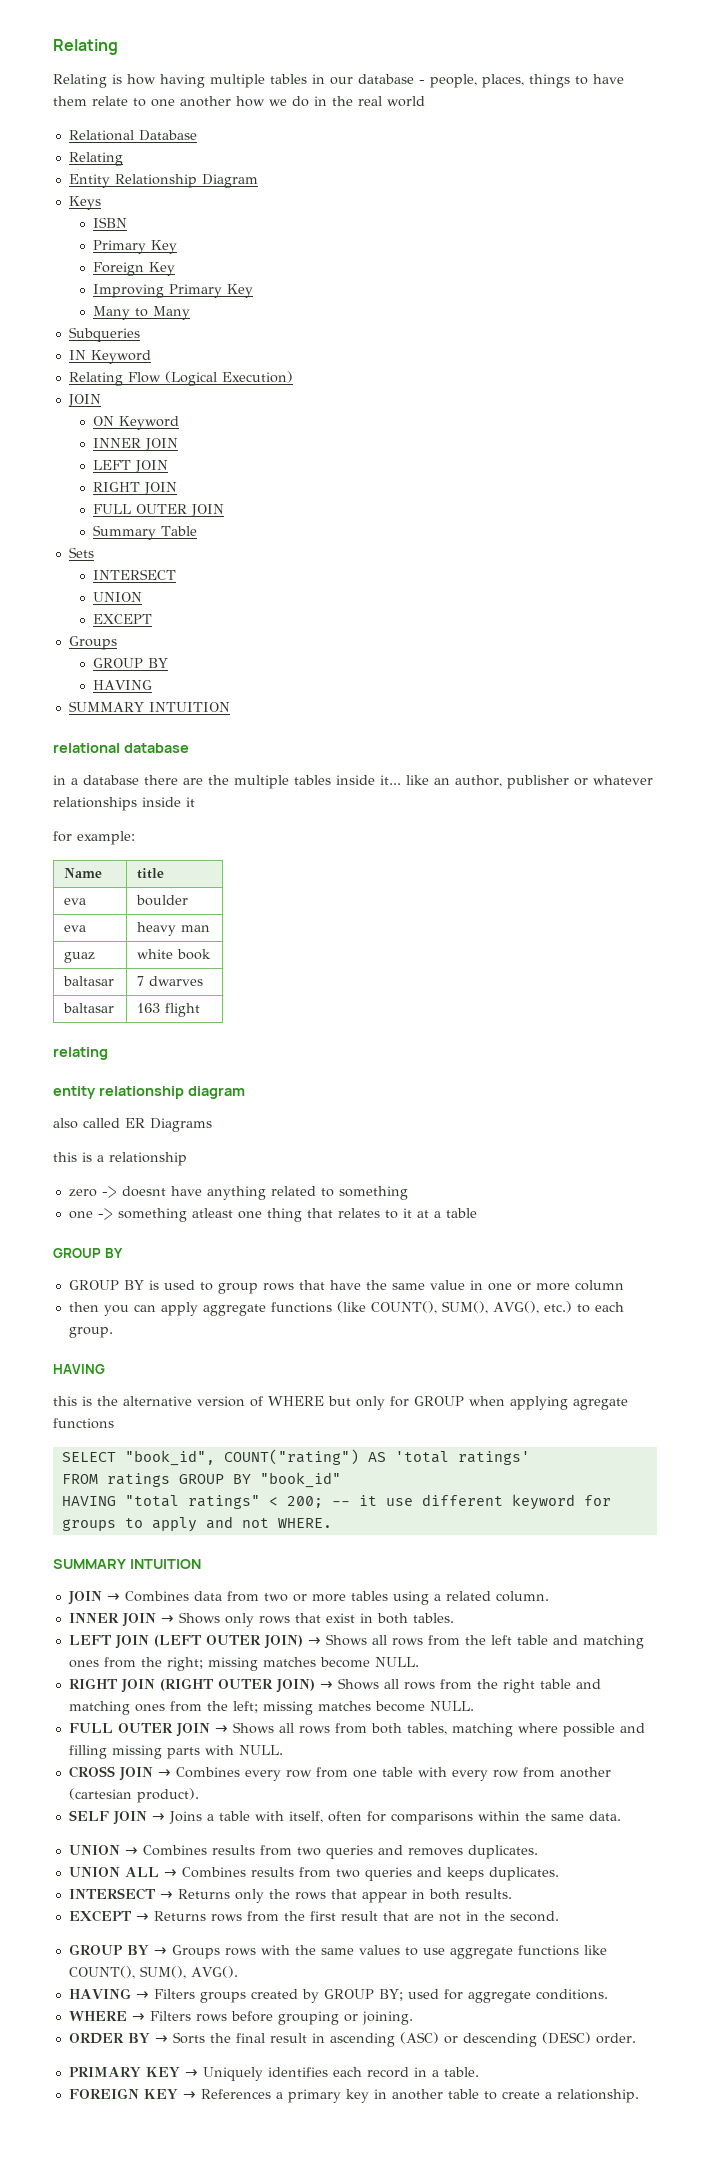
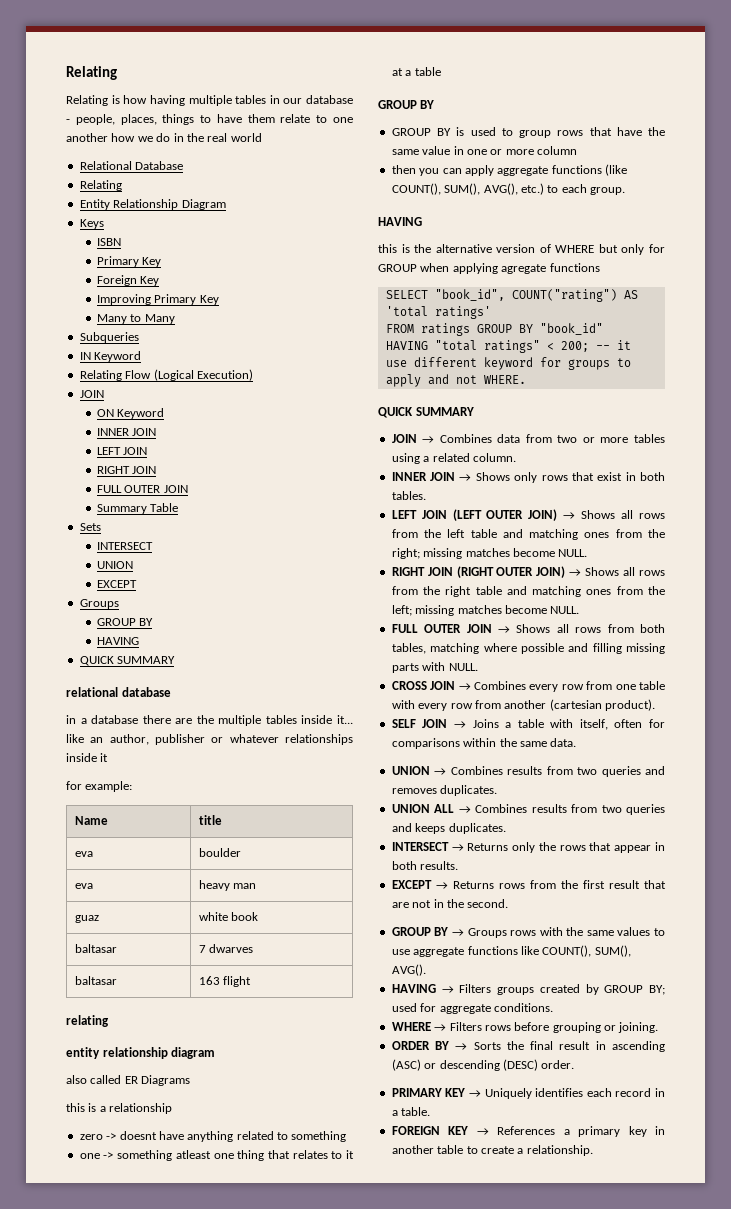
[68,701,230,712] SUMMARY INTUITION -> [79,656,176,666] QUICK SUMMARY
[53,1559,201,1569] SUMMARY INTUITION -> [378,407,474,418] QUICK SUMMARY

